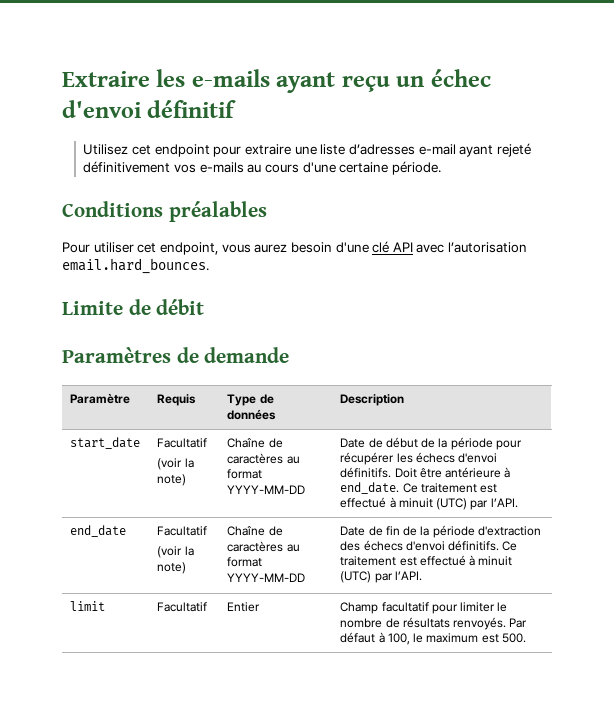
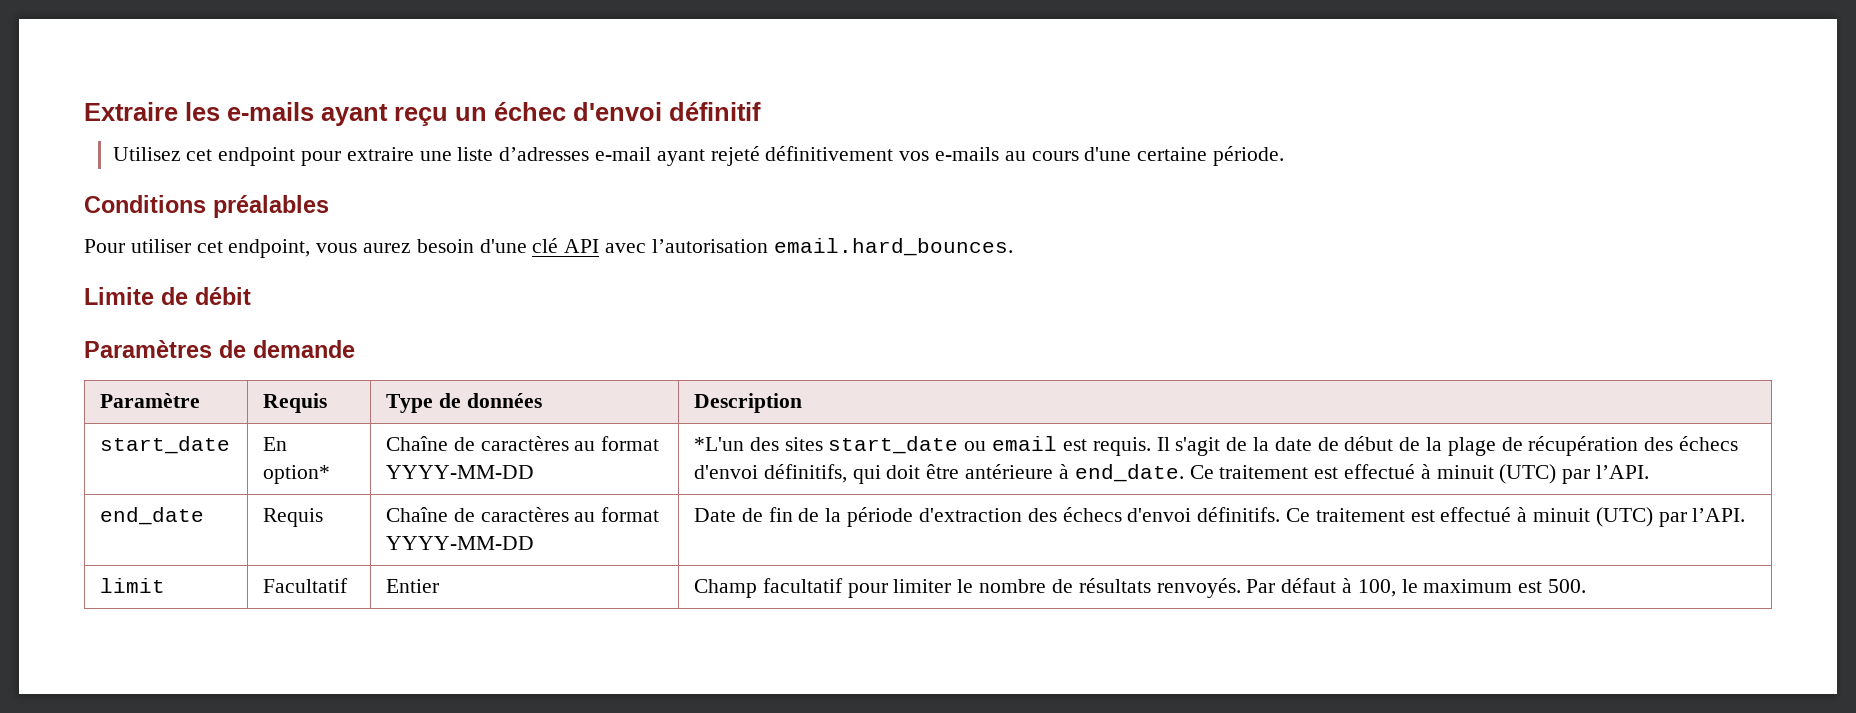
[157,438,208,448] [157,458,194,470] [157,474,187,486] [227,438,283,448] [227,453,300,464] [227,469,263,479] [227,485,306,494] [340,437,522,450] [340,452,498,465] [340,467,417,478] Facultatif // (voir la note) | Chaîne de caractères au format YYYY-MM-DD | Date de début de la période pour récupérer les échecs d'envoi définitifs. Doit -> [263,437,288,451] [263,465,331,484] [386,436,660,451] [386,465,535,479] [694,436,1738,456] [694,464,921,484] En option* | Chaîne de caractères au format YYYY-MM-DD | *L'un des sites start_date ou email est requis. Il s'agit de la date de début de la plage de récupération des échecs d'envoi définitifs, qui doit
[157,526,208,536] [157,546,194,558] [157,562,187,574] Facultatif // (voir la note) -> [263,508,324,527] Requis

